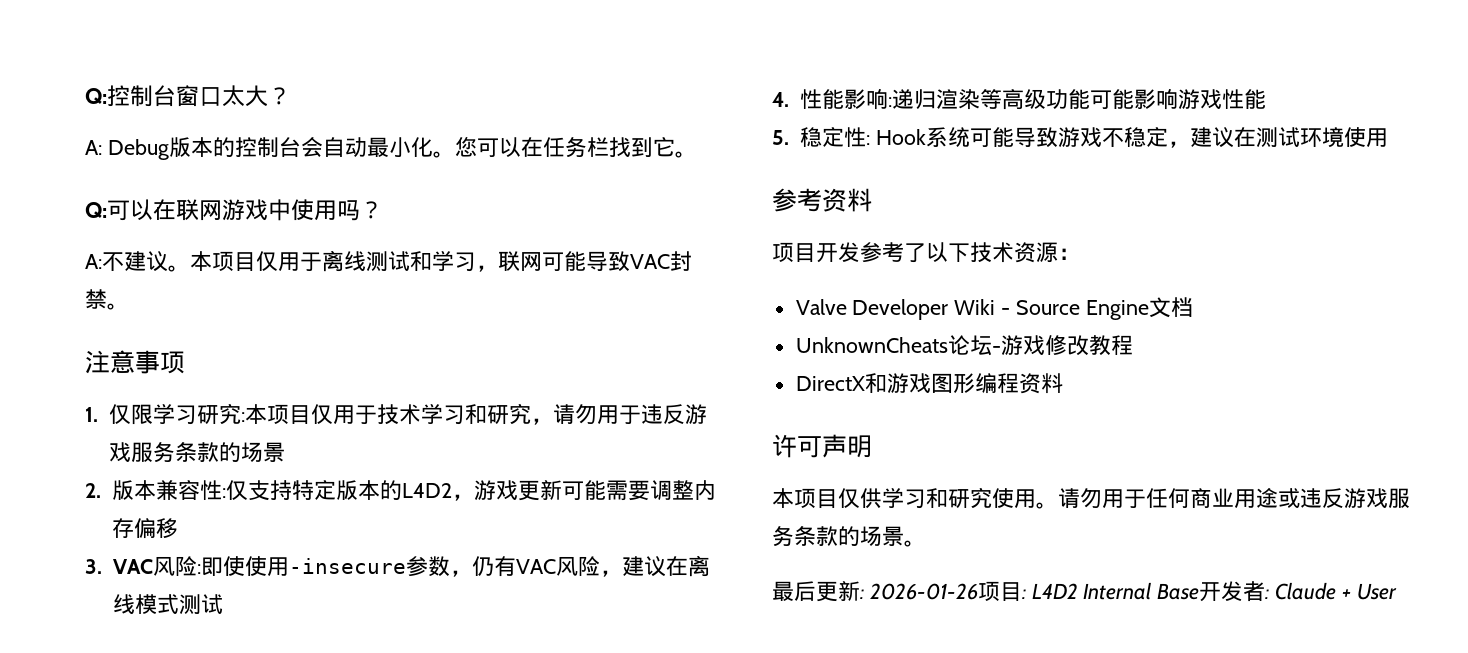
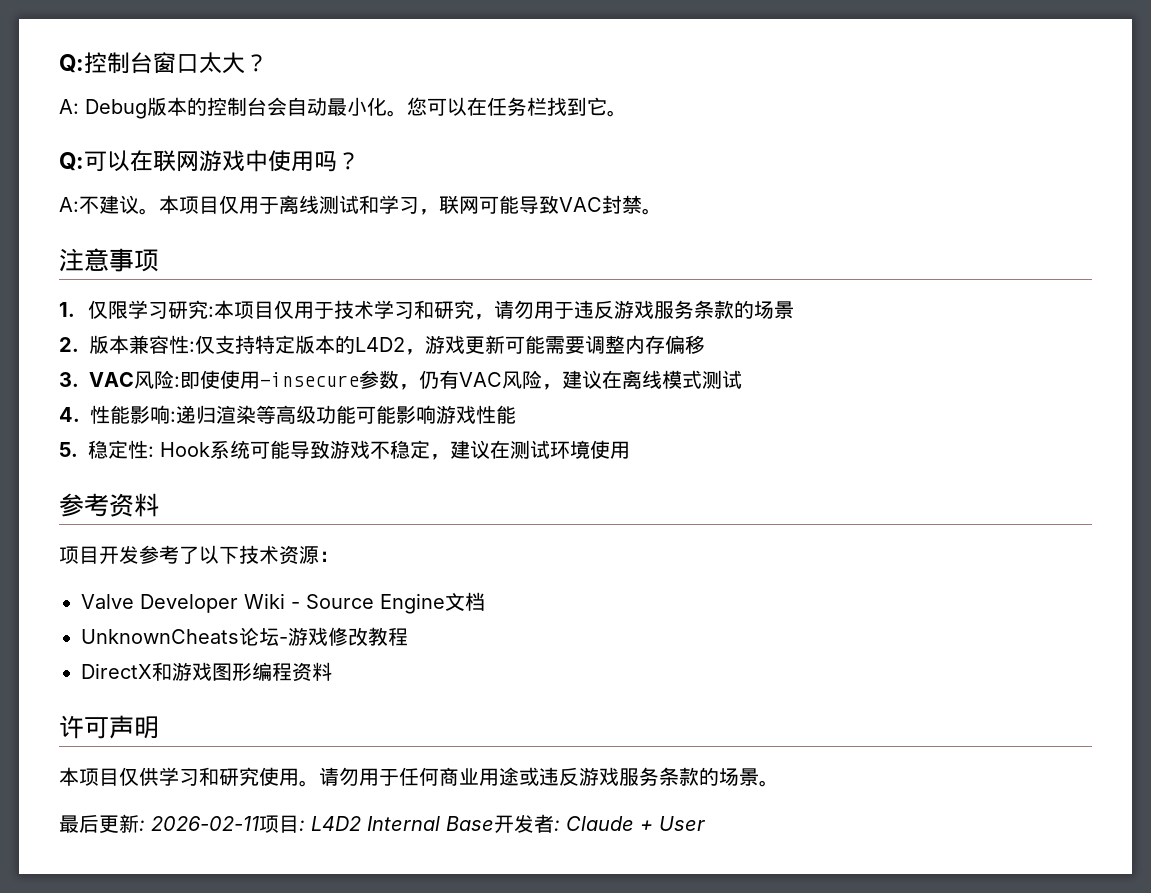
[869,583,978,600] 2026-01-26 -> [151,816,259,831] 2026-02-11

